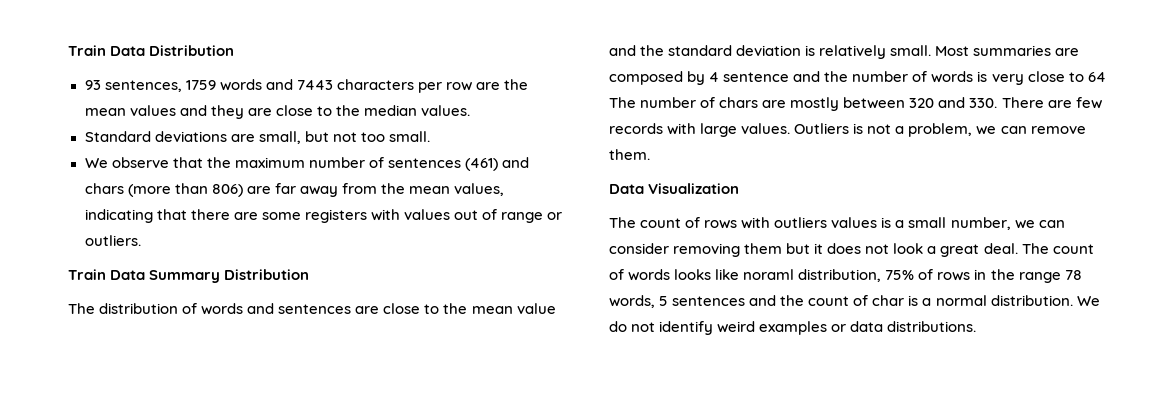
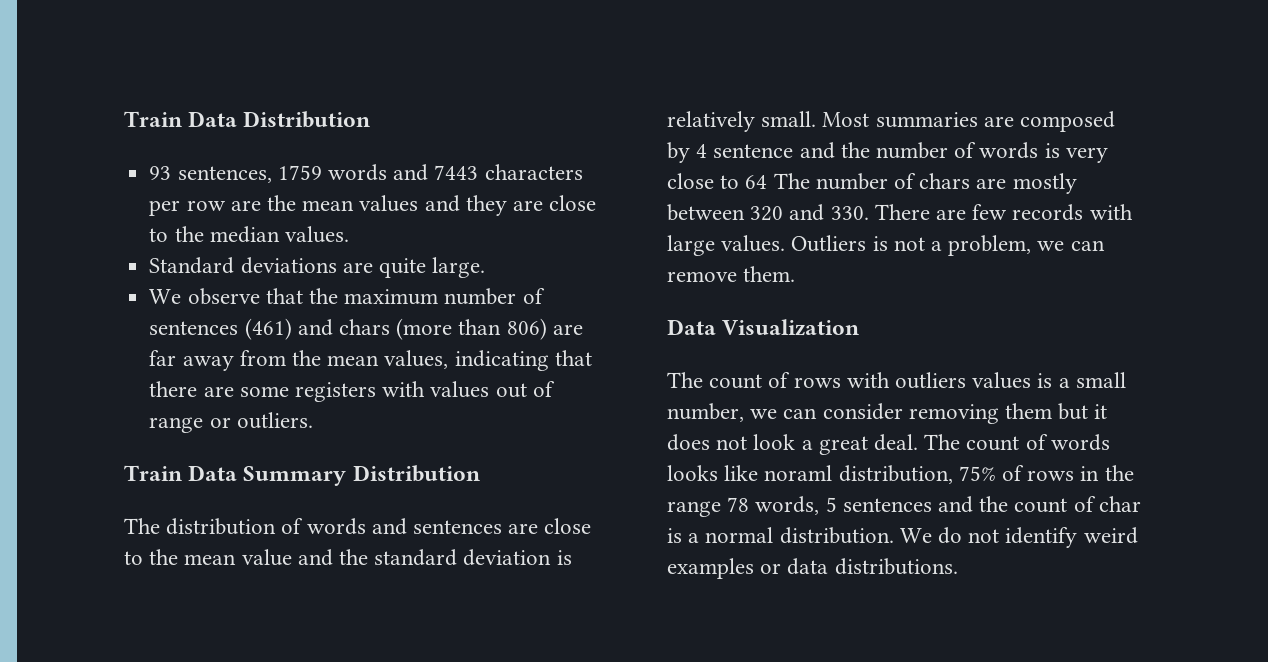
[258,131,430,144] small, but not too small. -> [378,257,486,278] quite large.

